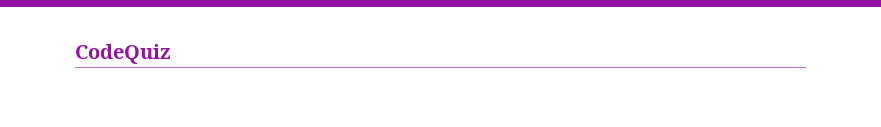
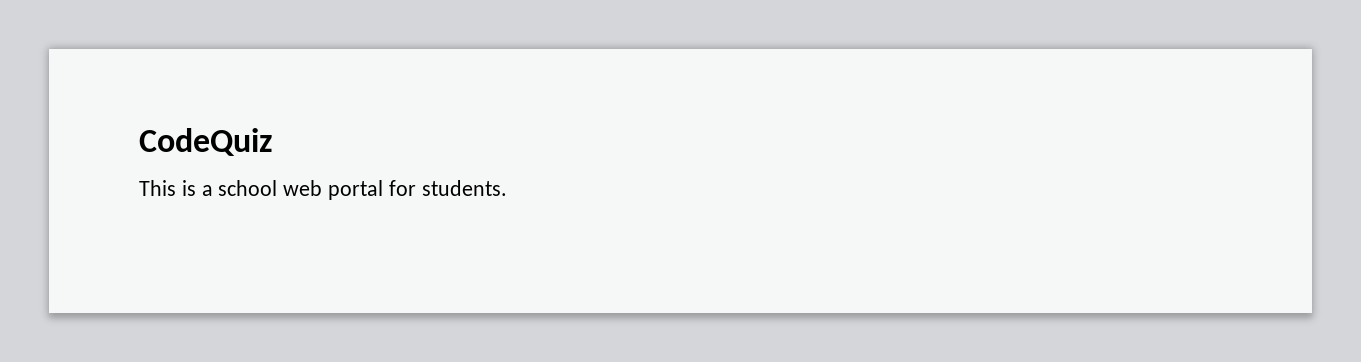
(171, 54) none -> [139,180,507,200] // This is a school web portal for students.

